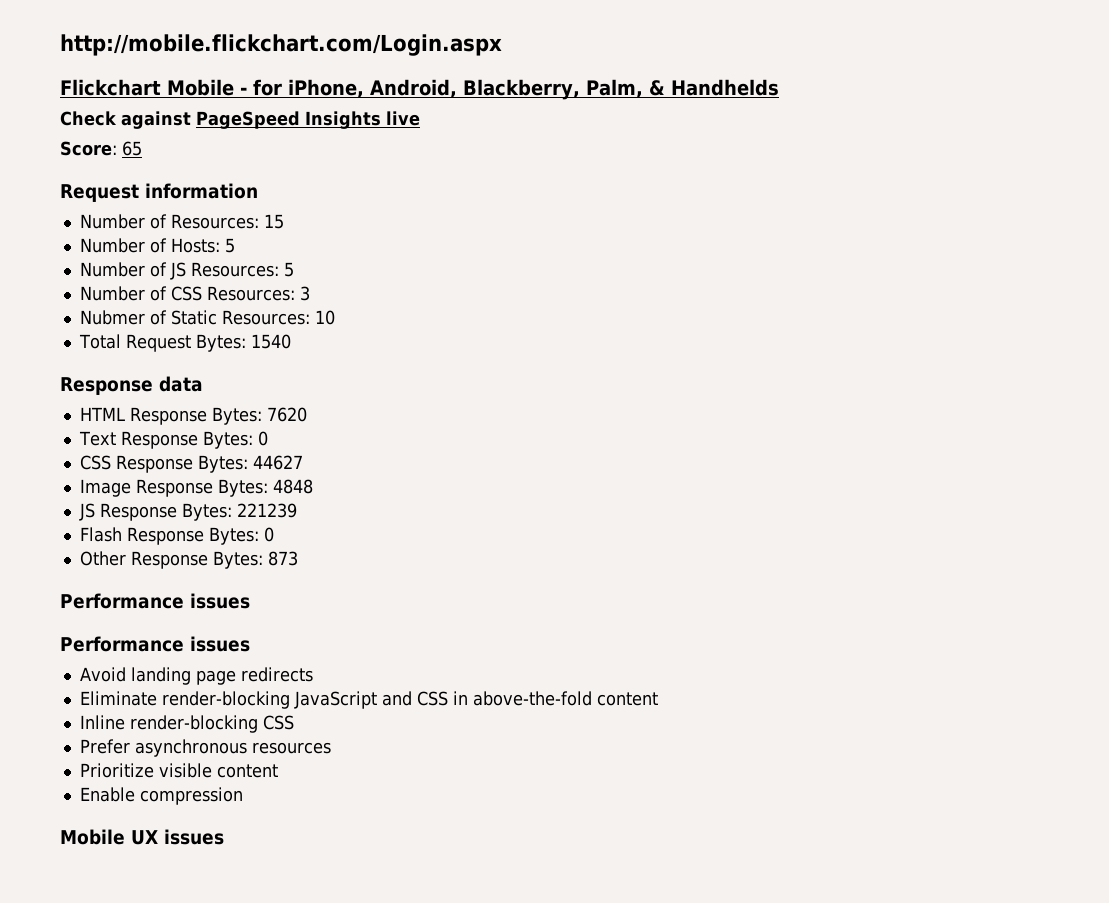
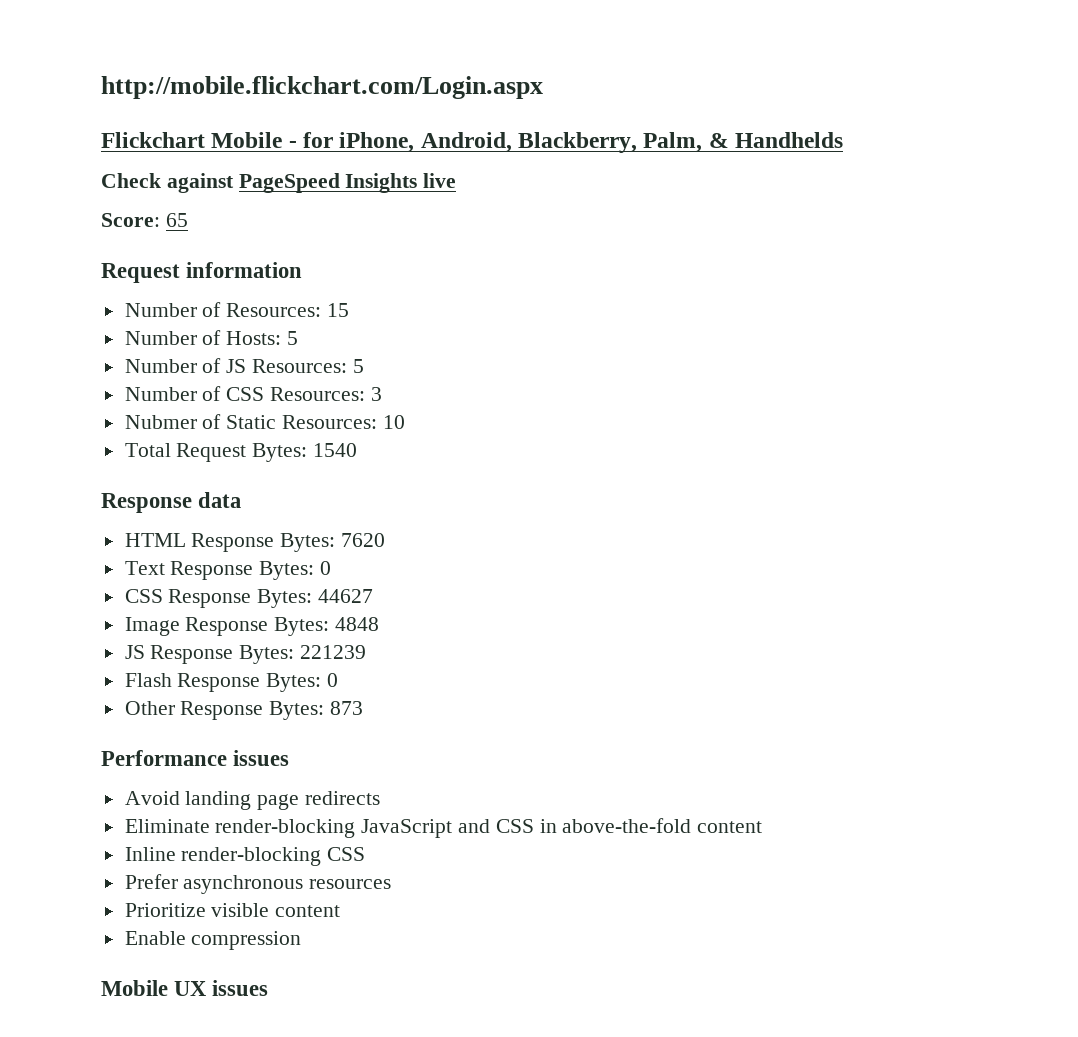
[60,636,250,652] // Performance issues -> (290, 758) none

